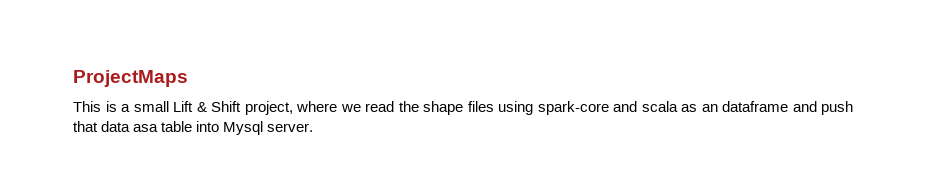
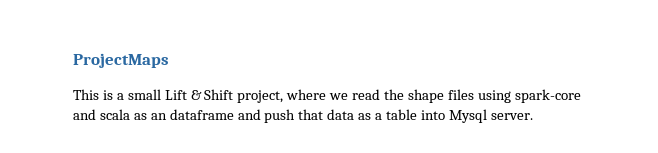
[133,124,159,132] asa -> [358,113,383,120] as a

